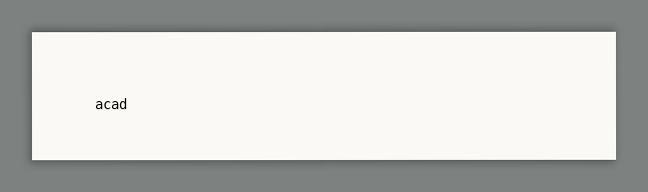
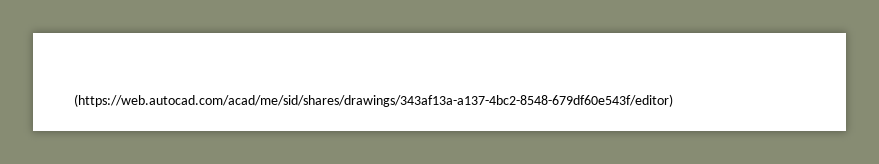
[95,98,128,110] acad -> [74,94,673,107] (https://web.autocad.com/acad/me/sid/shares/drawings/343af13a-a137-4bc2-8548-679df60e543f/editor)

